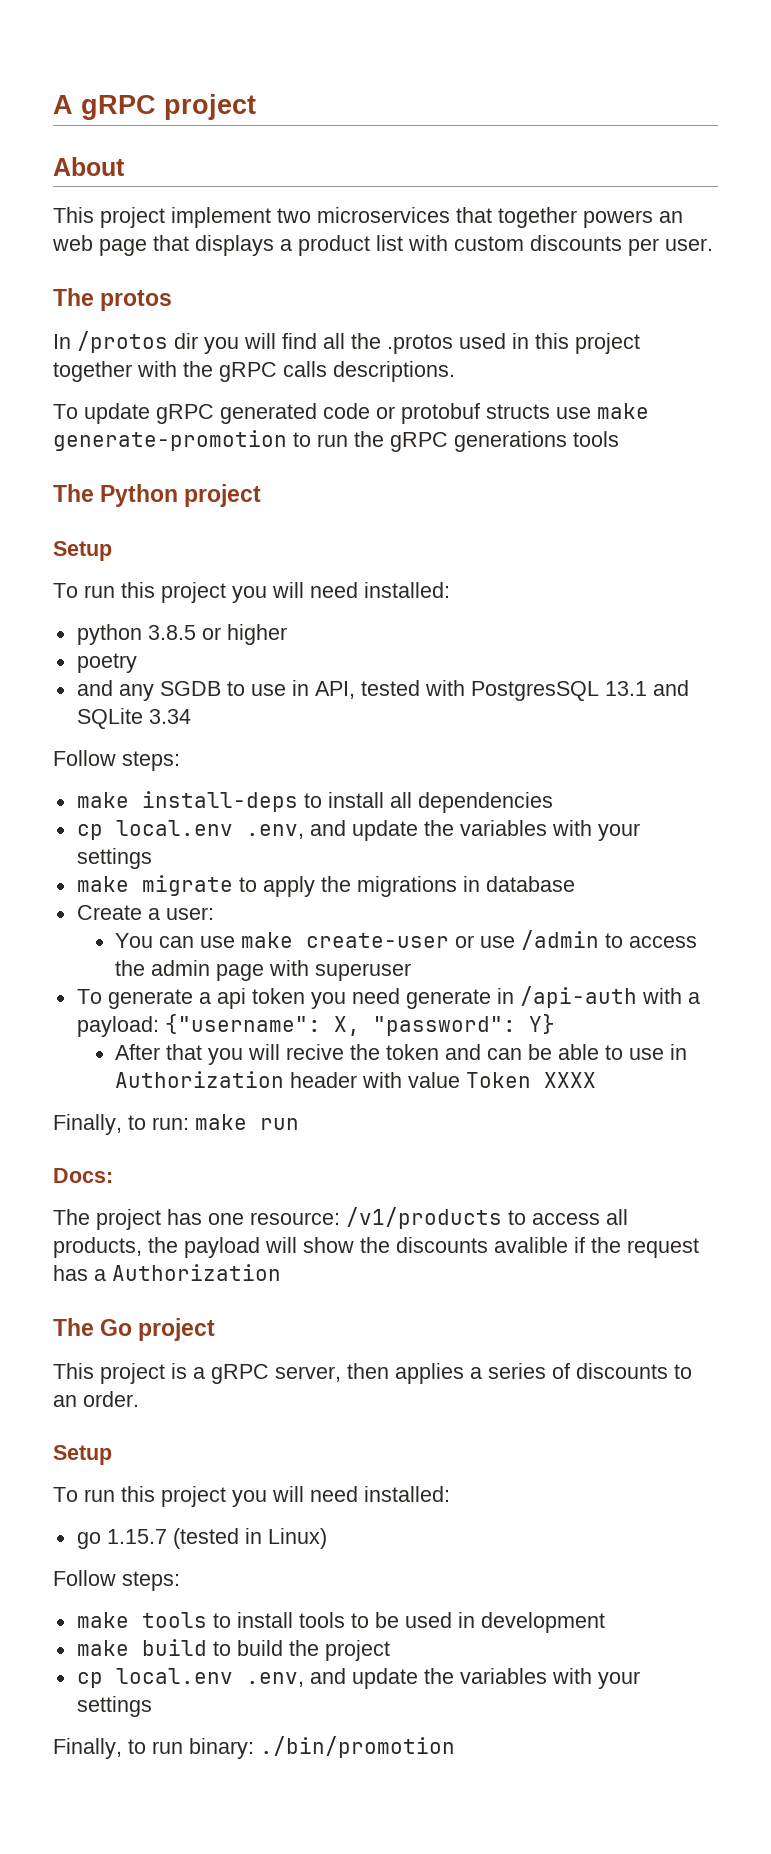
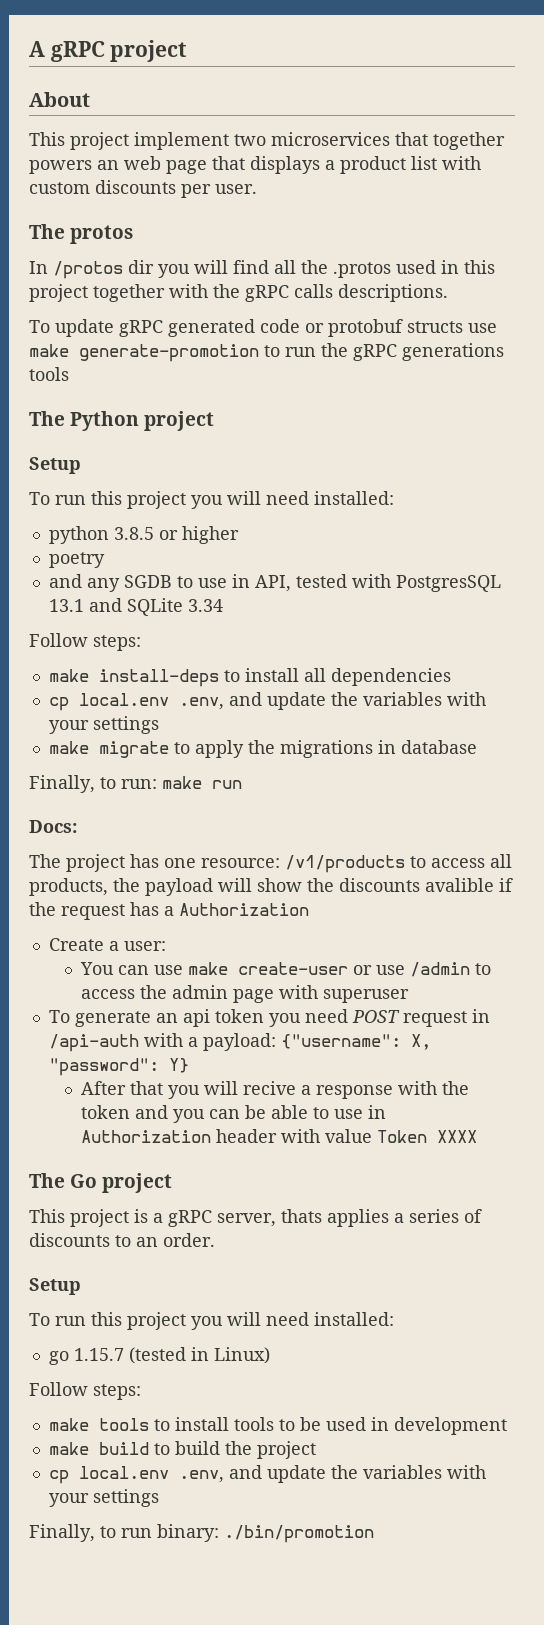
[76,905,214,920] [115,930,698,950] [115,960,412,981] [76,986,700,1009] [76,1014,555,1037] [115,1044,688,1065] [115,1071,597,1088] // Create a user: // You can use make create-user or use /admin to access the admin page with superuser // To generate a api token you need generate in /api-auth with a payload: {"username": X, "password": Y} // After that you will recive the token and can be able to use in Authorization header with value Token XXXX -> (477, 747) none
(281, 1272) none -> [48,938,166,951] [80,962,492,977] [81,985,410,1003] [48,1009,490,1027] [48,1033,431,1052] [48,1058,189,1076] [81,1081,470,1099] [81,1105,387,1123] [81,1129,478,1143] // Create a user: // You can use make create-user or use /admin to access the admin page with superuser // To generate an api token you need POST request in /api-auth with a payload: {"username": X, "password": Y} // After that you will recive a response with the token and you can be able to use in Authorization header with value Token XXXX
[347,1363,389,1379] then -> [281,1209,322,1223] thats

